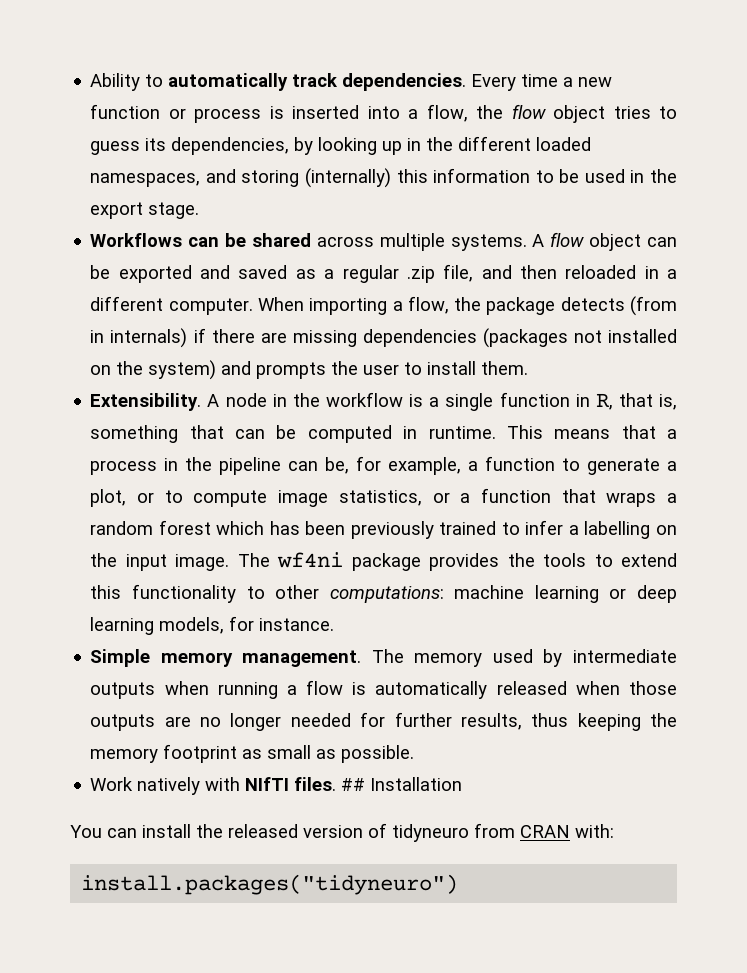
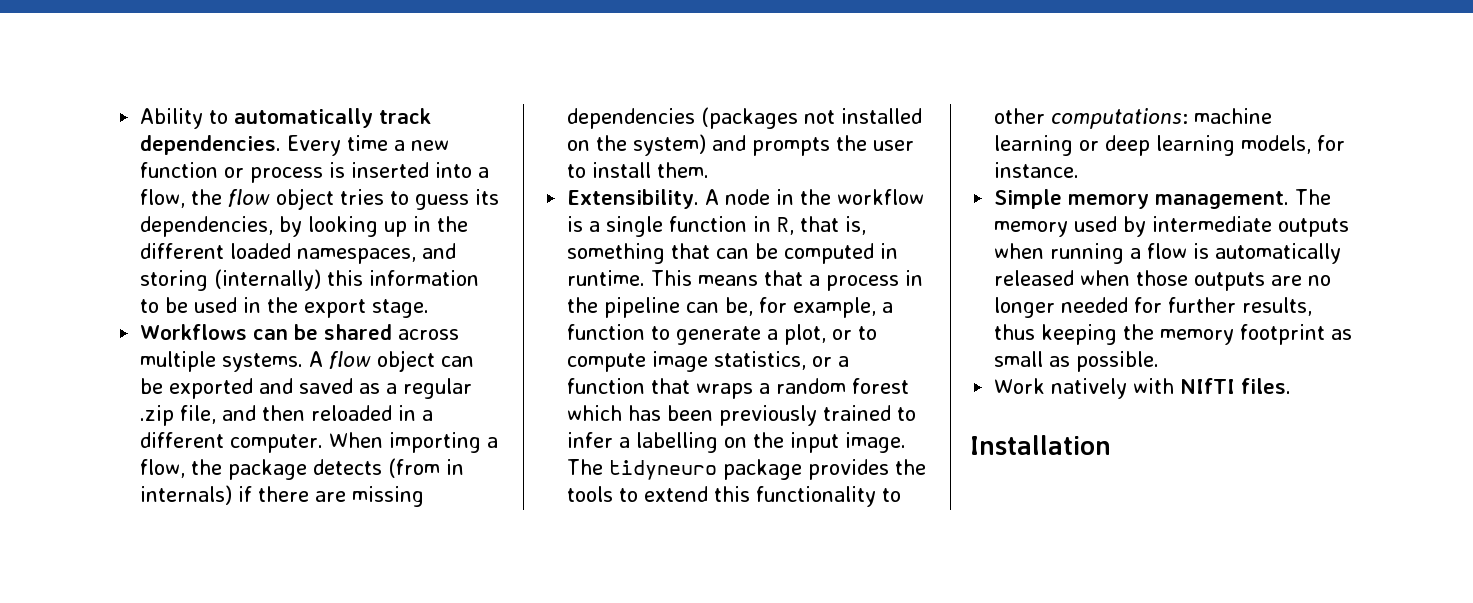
[277,552,344,568] wf4ni -> [609,460,718,480] tidyneuro
[341,778,366,791] ## -> (1292, 386) //
[70,823,614,842] [81,874,459,895] // You can install the released version of tidyneuro from CRAN with: // install.packages("tidyneuro") -> (1111, 445) none

